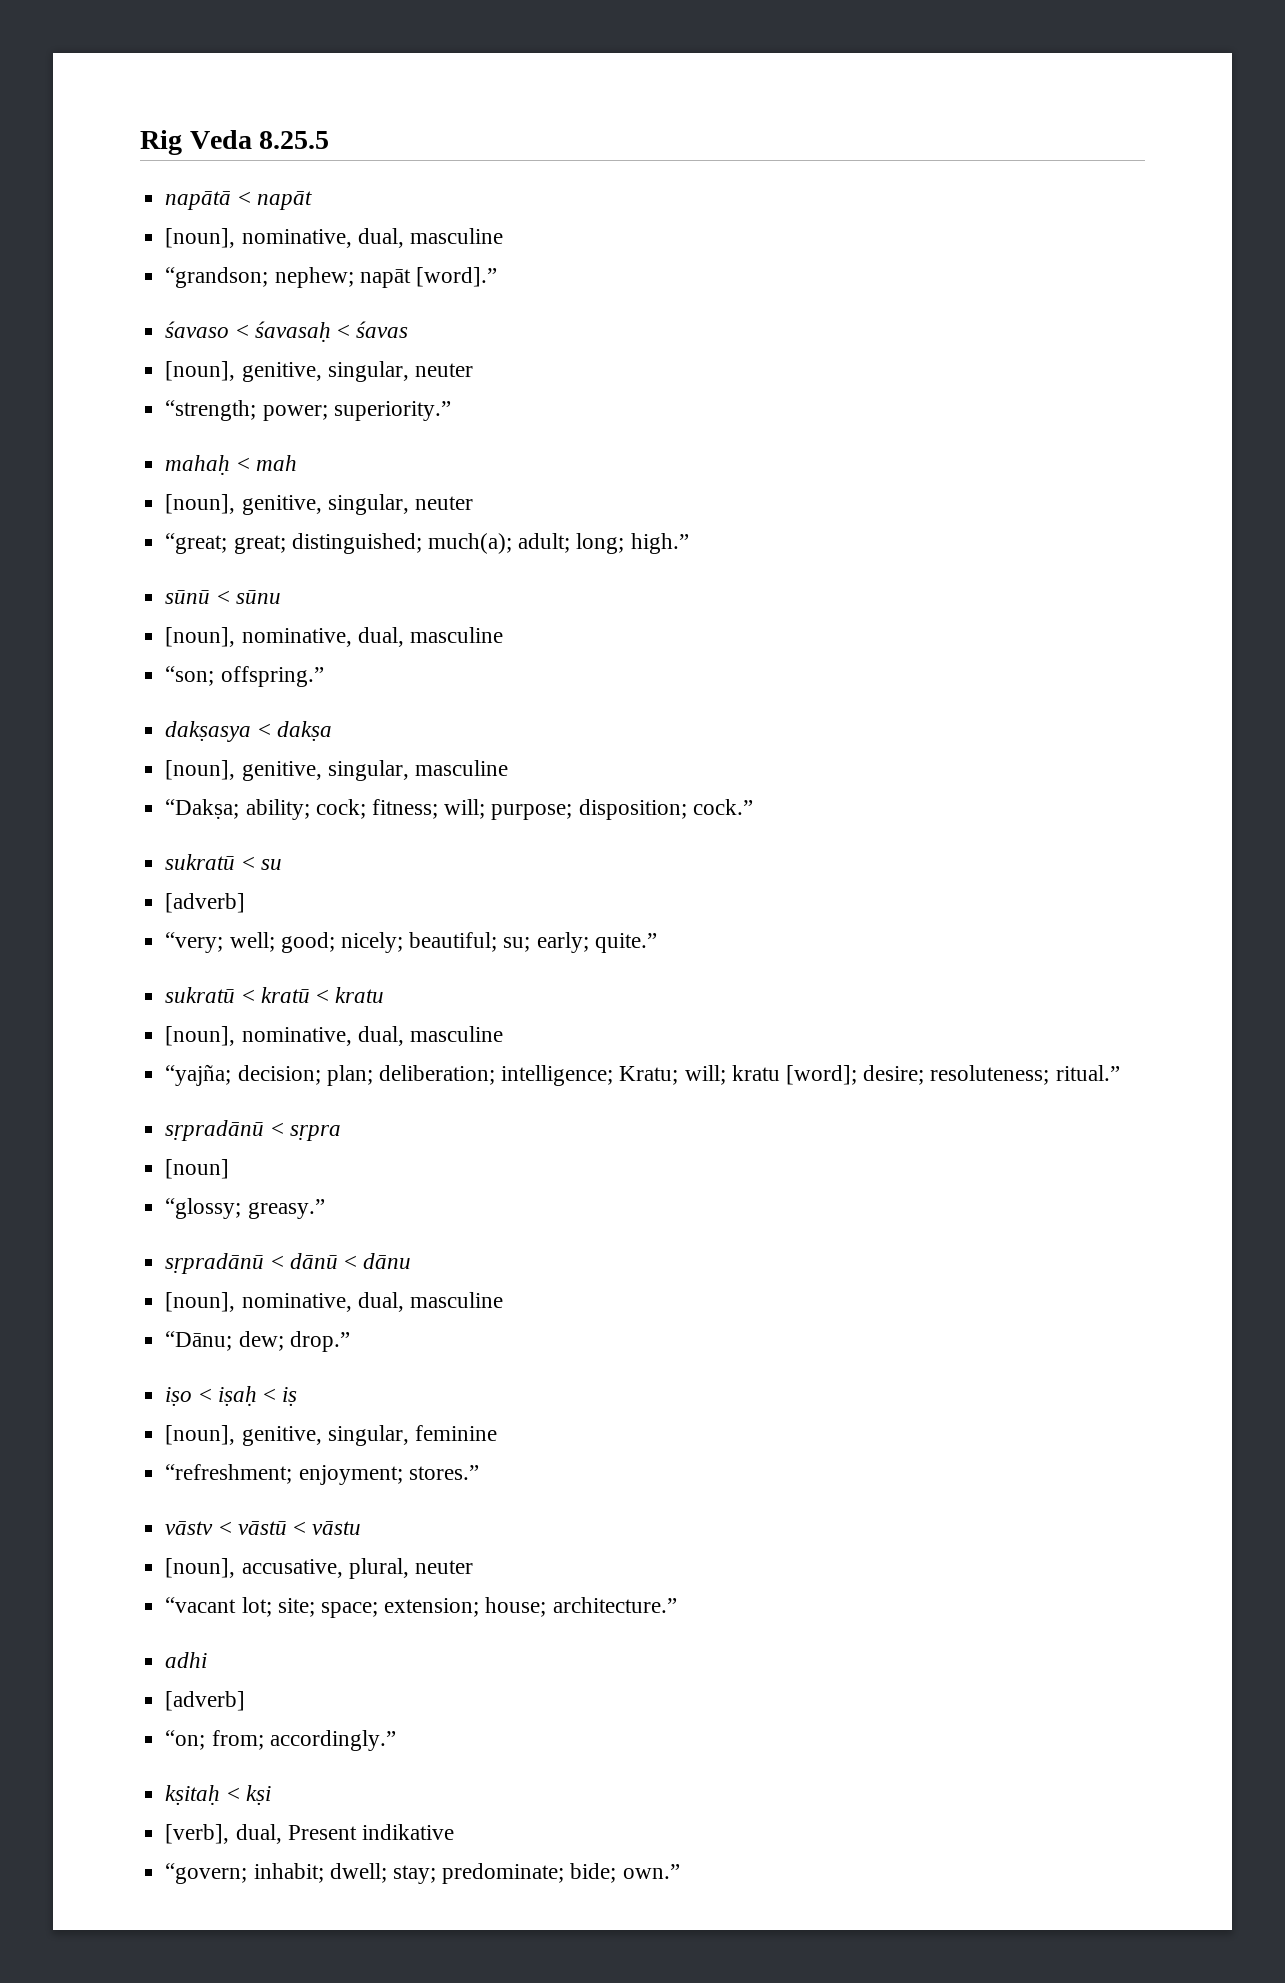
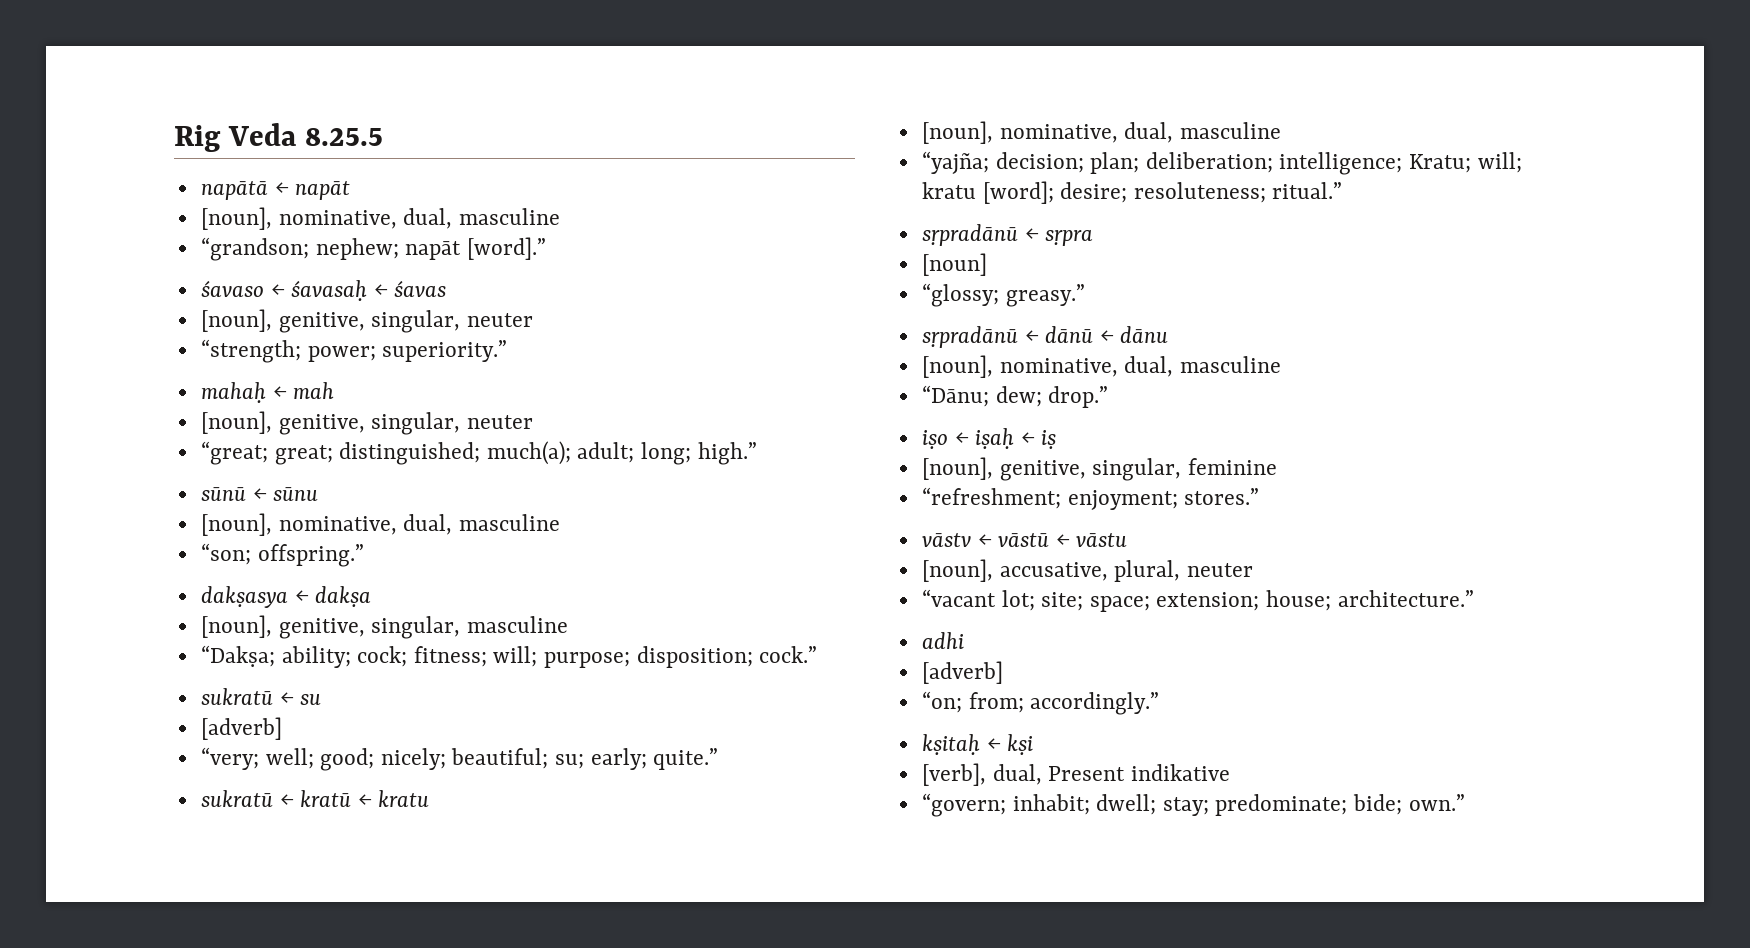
[237,191,251,205] < -> [274,182,289,195] ←
[235,321,350,342] < śavasaḥ < -> [270,280,388,301] ← śavasaḥ ←
[236,457,250,471] < -> [272,386,287,399] ←
[216,590,230,604] < -> [252,488,267,501] ←
[257,723,271,737] < -> [294,590,309,603] ←
[241,856,255,870] < -> [279,692,294,705] ←
[241,987,329,1003] < kratū < -> [279,790,372,807] ← kratū ←
[270,1122,284,1136] < -> [1024,228,1039,241] ←
[270,1253,357,1269] < dānū < -> [1024,326,1114,343] ← dānū ←
[198,1386,276,1406] < iṣaḥ < -> [954,428,1035,449] ← iṣaḥ ←
[218,1521,306,1535] < vāstū < -> [977,533,1070,547] ← vāstū ←
[226,1787,240,1801] < -> [986,738,1001,751] ←

